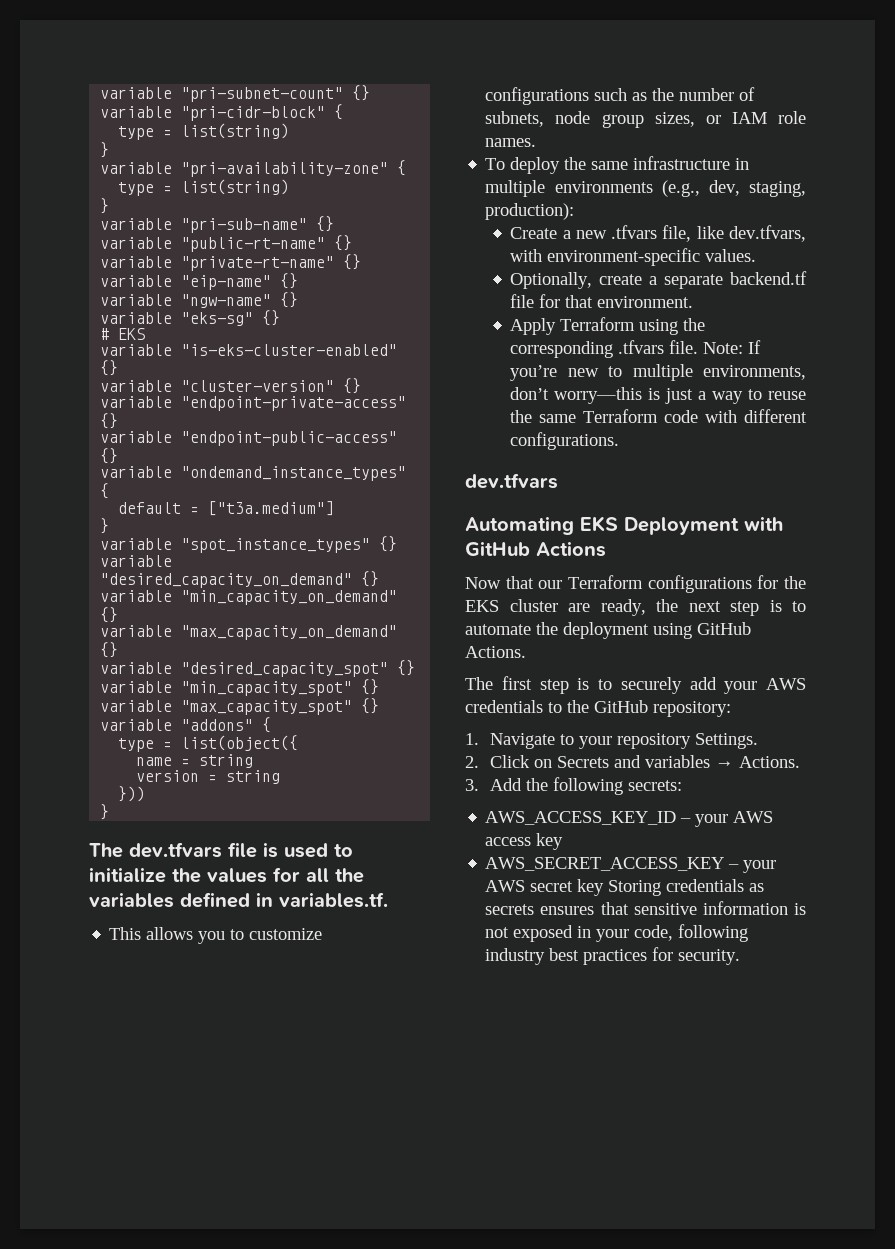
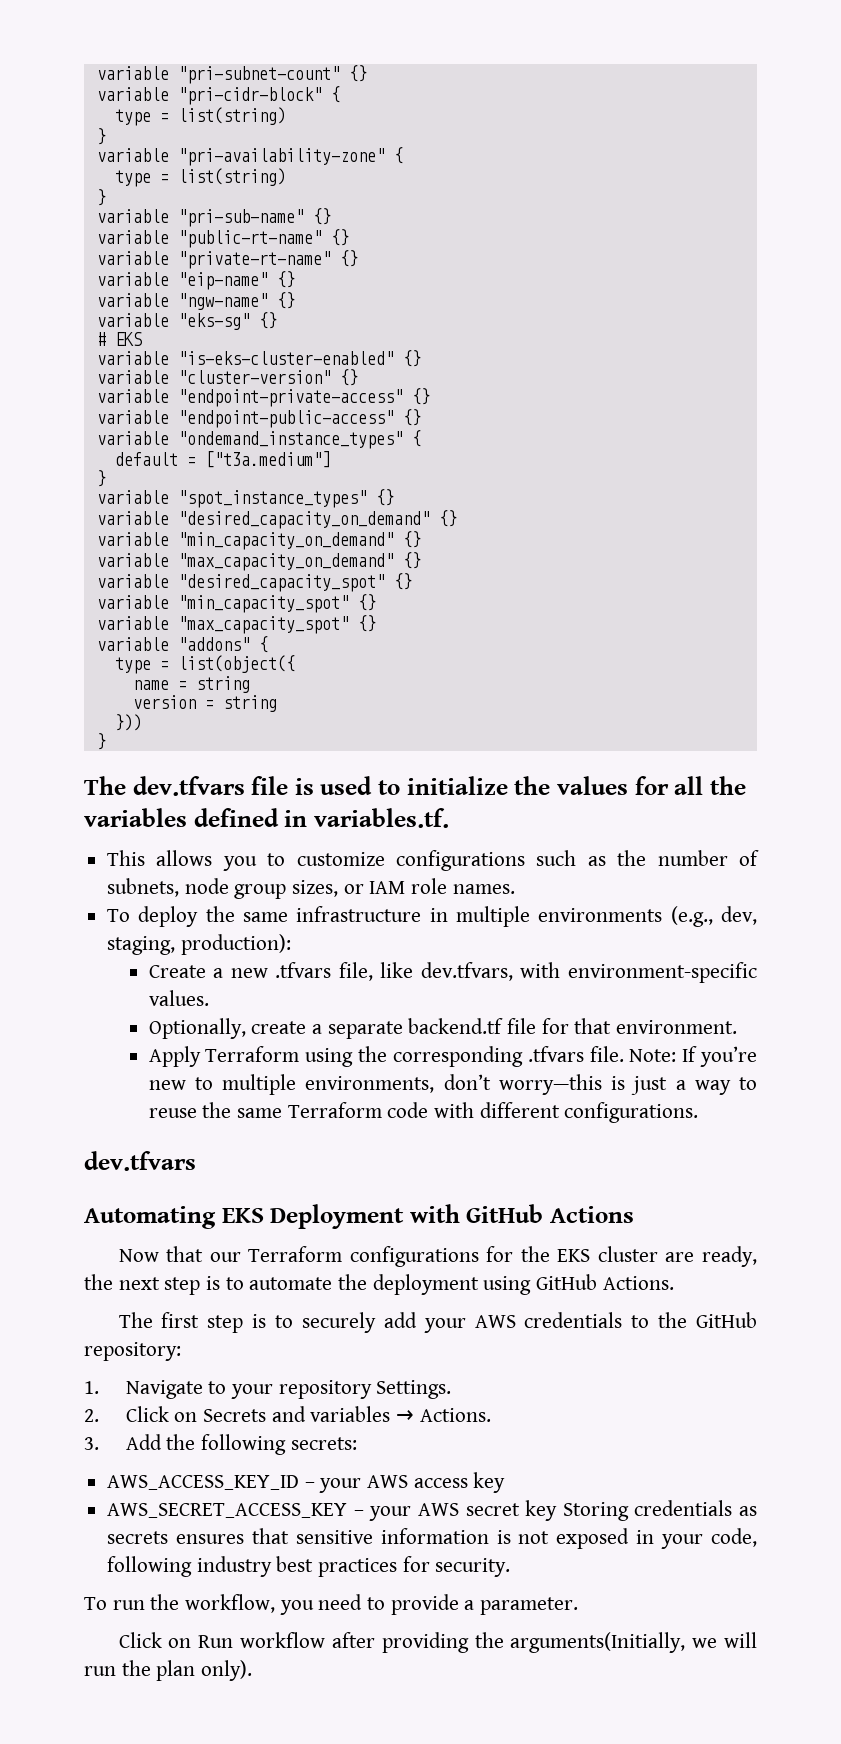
(741, 957) none -> [84,1594,579,1615] [118,1632,758,1653] [84,1660,253,1681] // To run the workflow, you need to provide a parameter. // Click on Run workflow after providing the arguments(Initially, we will run the plan only).

